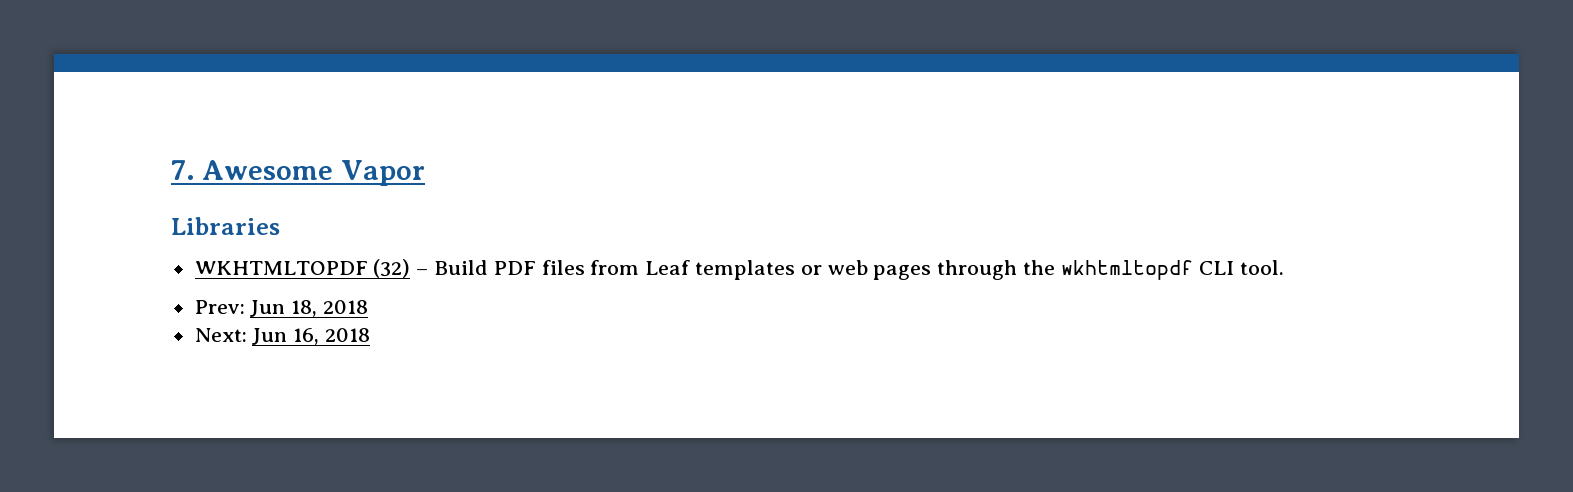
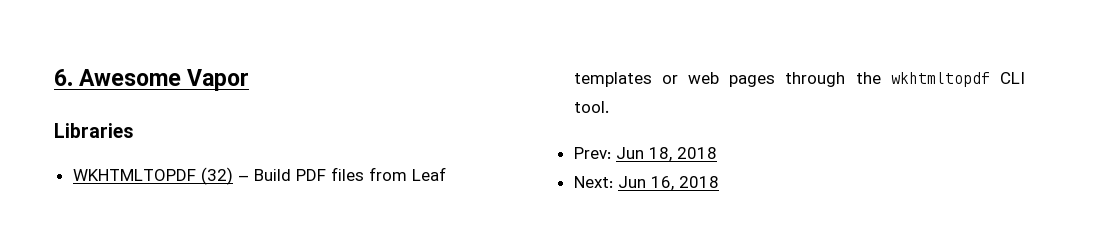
[171,160,195,180] 7. -> [54,69,73,86] 6.

